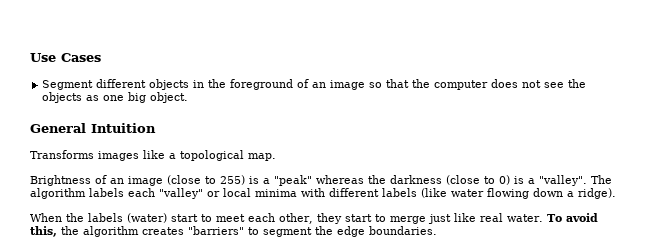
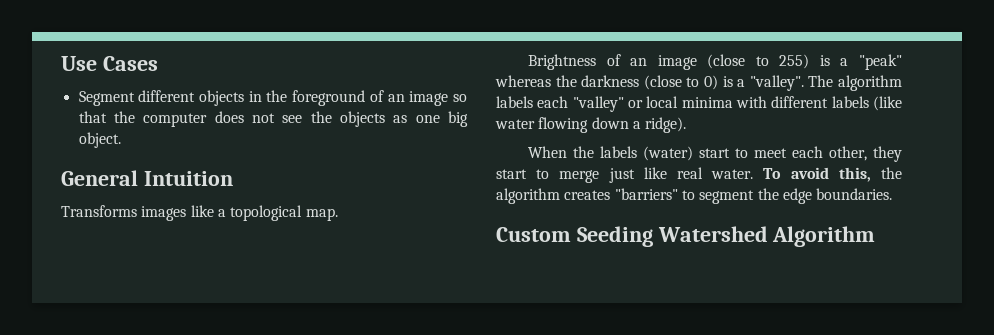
(437, 230) none -> [496,226,876,247] // Custom Seeding Watershed Algorithm

